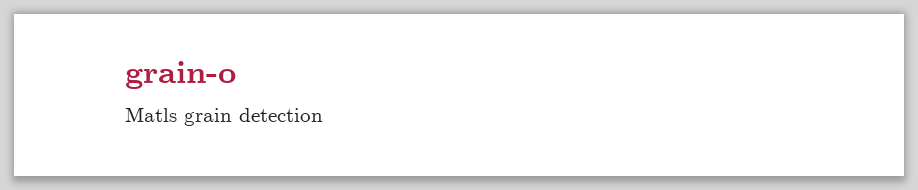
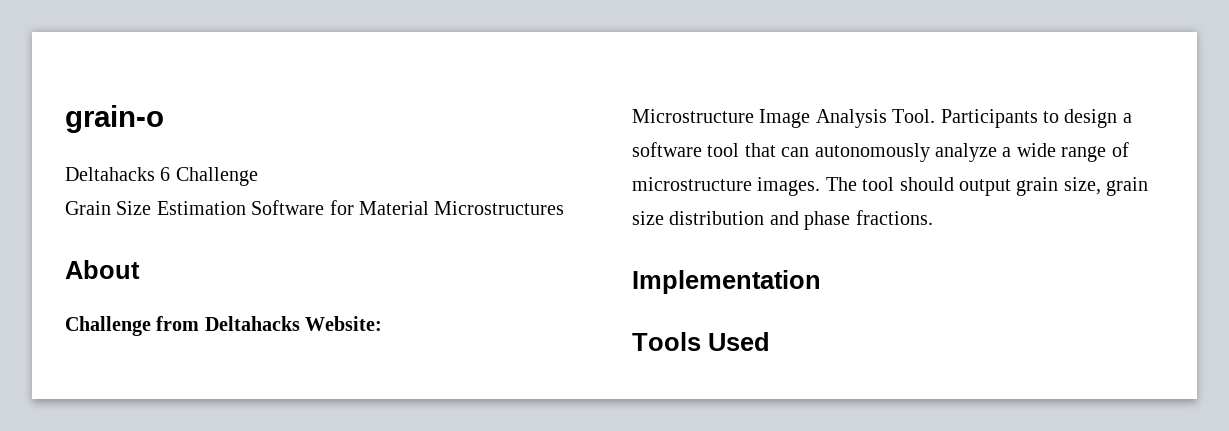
[125,107,323,126] Matls grain detection -> [65,167,258,186] [65,200,565,215] [65,260,140,279] [65,316,383,336] [632,109,1132,128] [632,142,1129,162] [632,177,1149,196] [632,210,933,230] [632,270,821,294] [632,332,770,351] Deltahacks 6 Challenge // Grain Size Estimation Software for Material Microstructures // About // Challenge from Deltahacks Website: // Microstructure Image Analysis Tool. Participants to design a software tool that can autonomously analyze a wide range of microstructure images. The tool should output grain size, grain size distribution and phase fractions. // Implementation // Tools Used

